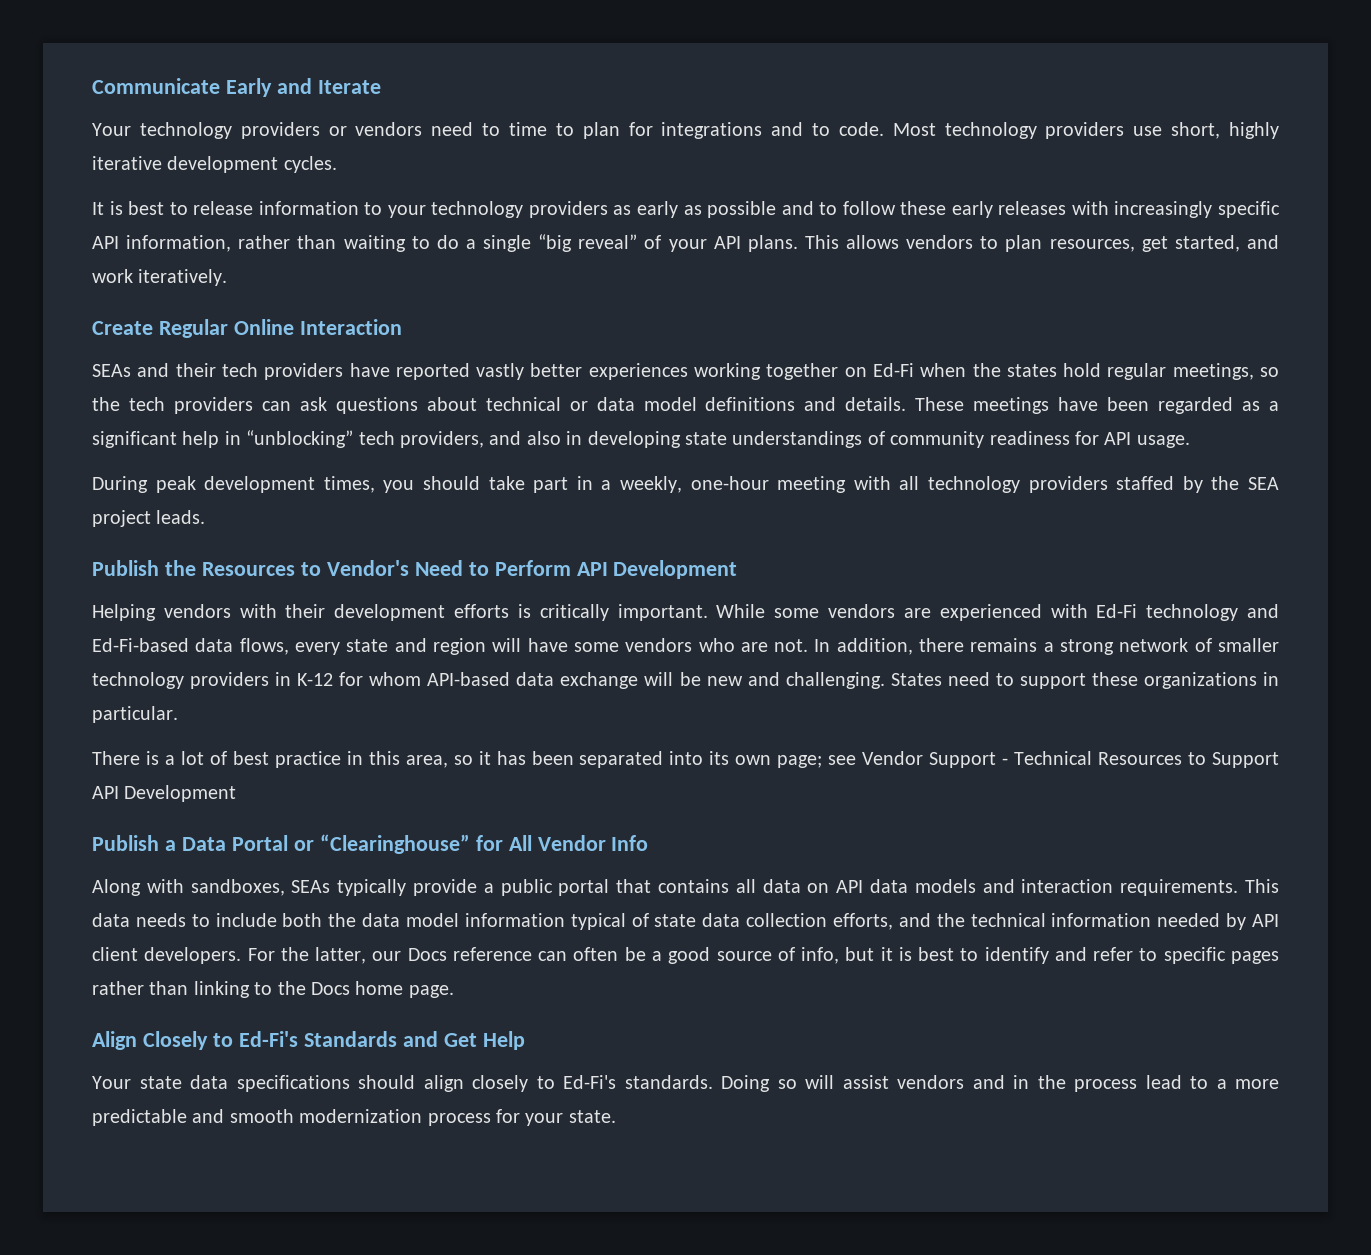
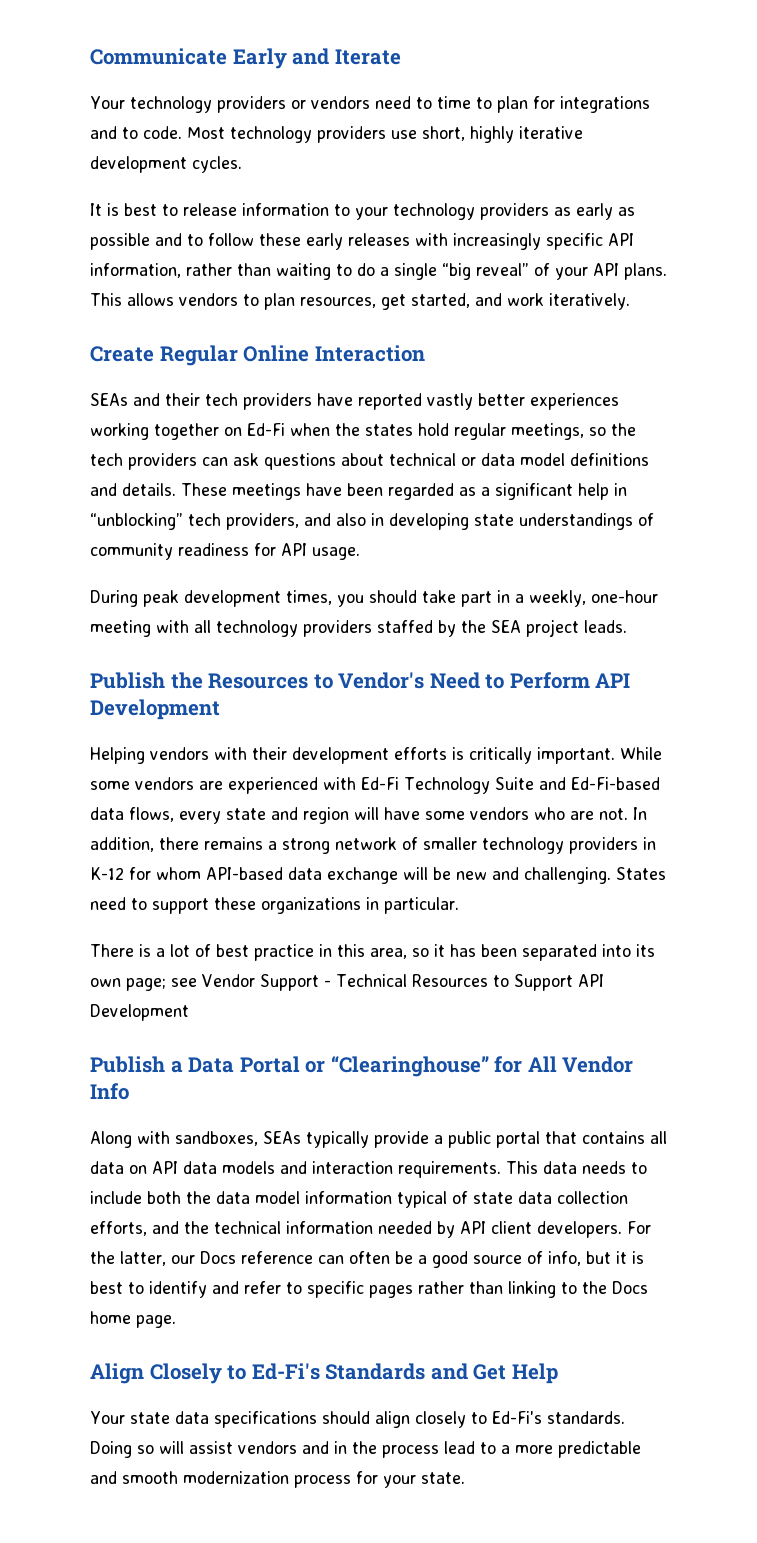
[1146,604,1239,621] technology -> [404,777,534,794] Technology Suite

